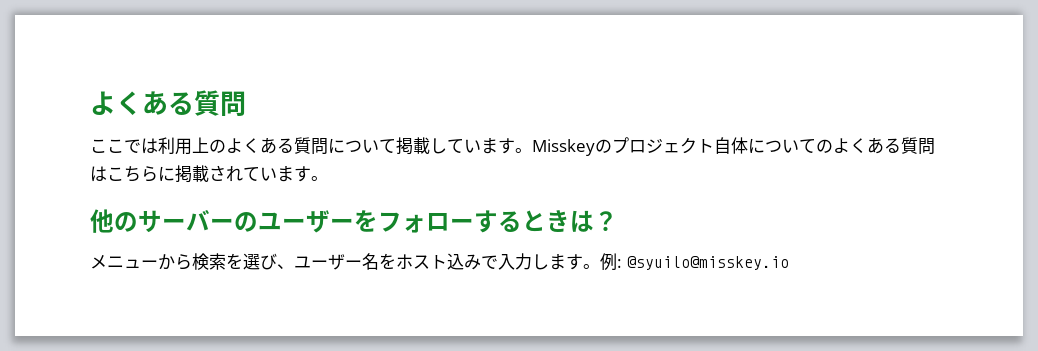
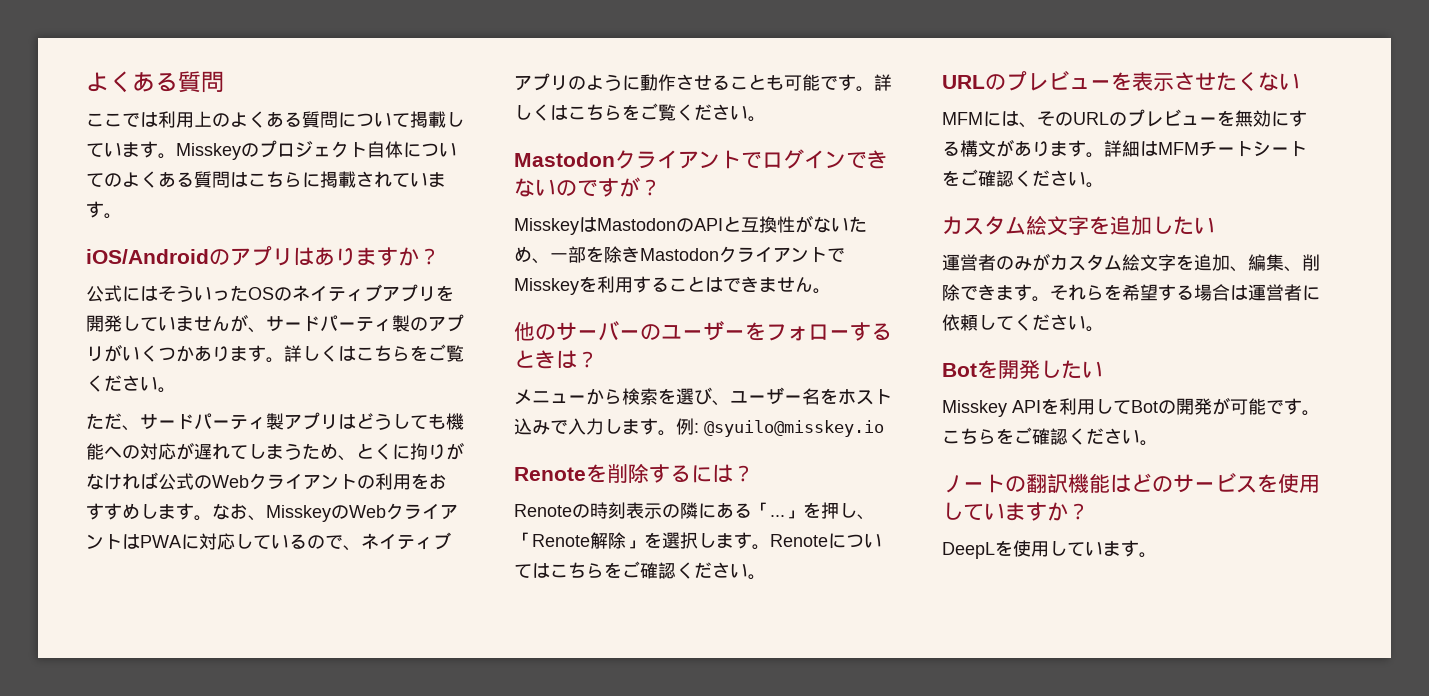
(328, 178) none -> [86,246,440,266] [86,284,454,302] [86,314,464,333] [86,344,464,363] [86,375,176,393] [86,412,464,431] [86,442,464,461] [86,472,447,490] [86,503,458,522] [86,532,451,551] [514,73,892,92] [514,103,766,122] [514,149,888,169] [514,177,661,197] [514,215,867,235] [514,246,845,264] [514,276,831,295] // iOS/Androidのアプリはありますか？ // 公式にはそういったOSのネイティブアプリを開発していませんが、サードパーティ製のアプリがいくつかあります。詳しくはこちらをご覧ください。 // ただ、サードパーティ製アプリはどうしても機能への対応が遅れてしまうため、とくに拘りがなければ公式のWebクライアントの利用をおすすめします。なお、MisskeyのWebクライアントはPWAに対応しているので、ネイティブアプリのように動作させることも可能です。詳しくはこちらをご覧ください。 // Mastodonクライアントでログインできないのですが？ // MisskeyはMastodonのAPIと互換性がないため、一部を除きMastodonクライアントでMisskeyを利用することはできません。
(789, 263) none -> [514,463,754,483] [514,502,875,520] [514,532,882,550] [514,561,766,580] [942,71,1300,91] [942,109,1307,128] [942,139,1307,158] [942,169,1104,188] [942,215,1215,236] [942,253,1320,272] [942,284,1320,302] [942,314,1104,332] [942,360,1103,379] [942,397,1320,417] [942,427,1158,446] [942,473,1320,493] [942,502,1089,521] [942,540,1157,559] // Renoteを削除するには？ // Renoteの時刻表示の隣にある「...」を押し、「Renote解除」を選択します。Renoteについてはこちらをご確認ください。 // URLのプレビューを表示させたくない // MFMには、そのURLのプレビューを無効にする構文があります。詳細はMFMチートシートをご確認ください。 // カスタム絵文字を追加したい // 運営者のみがカスタム絵文字を追加、編集、削除できます。それらを希望する場合は運営者に依頼してください。 // Botを開発したい // Misskey APIを利用してBotの開発が可能です。こちらをご確認ください。 // ノートの翻訳機能はどのサービスを使用していますか？ // DeepLを使用しています。

